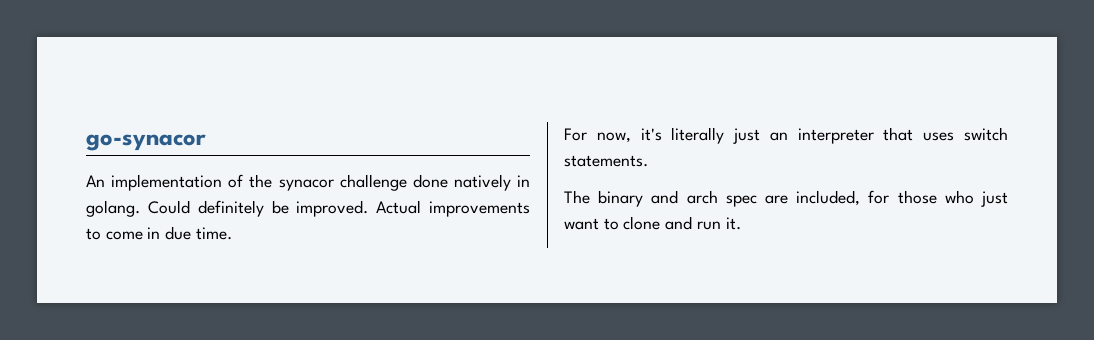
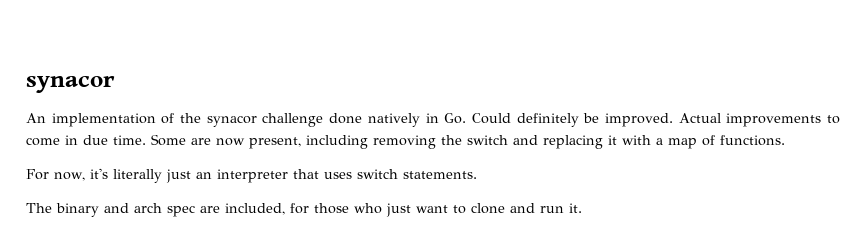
[86,134,206,151] go-synacor -> [26,76,115,93] synacor
[86,200,140,217] golang. -> [444,113,467,124] Go.
(232, 233) none -> [151,134,785,149] Some are now present, including removing the switch and replacing it with a map of functions.

